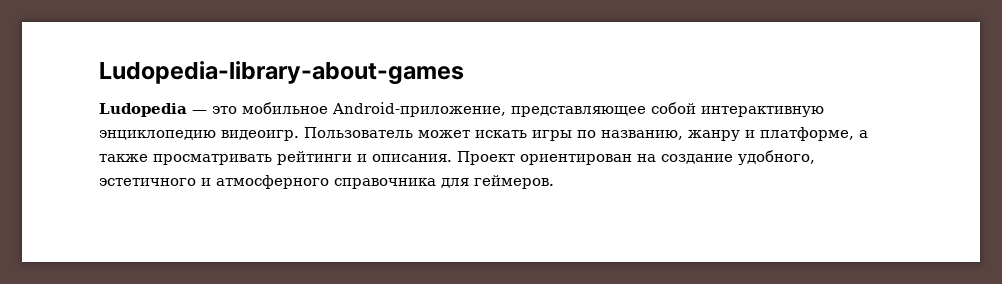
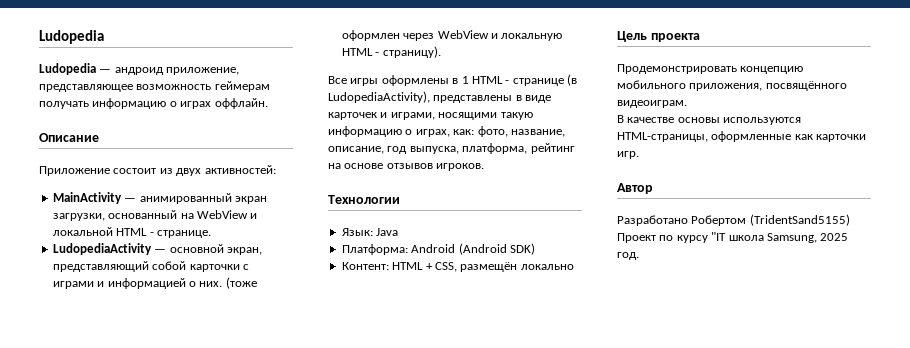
[99,61,464,85] Ludopedia-library-about-games -> [39,30,104,44] Ludopedia
[212,102,824,117] [99,127,868,141] [99,150,815,165] [99,175,554,189] это мобильное Android-приложение, представляющее собой интерактивную энциклопедию видеоигр. Пользователь может искать игры по названию, жанру и платформе, а также просматривать рейтинги и описания. Проект ориентирован на создание удобного, эстетичного и атмосферного справочника для геймеров. -> [114,67,240,75] [39,81,270,92] [39,98,268,109] [39,133,99,142] [39,165,276,176] [52,192,267,204] [52,210,258,221] [52,227,211,238] [52,243,262,255] [52,261,249,272] [52,277,257,289] [341,30,563,41] [341,46,441,58] [328,74,577,86] [328,91,552,103] [328,112,533,120] [328,126,565,137] [328,143,575,154] [328,163,485,171] [328,195,400,204] [341,228,399,236] [341,243,535,255] [341,262,574,272] [617,31,700,42] [617,64,804,74] [617,80,847,91] [617,100,687,108] [617,115,802,125] [617,131,867,142] [617,151,639,159] [617,183,653,194] [617,214,850,226] [617,232,849,243] [617,252,639,260] андроид приложение, представляющее возможность геймерам получать информацию о играх оффлайн. // Описание // Приложение состоит из двух активностей: // MainActivity — анимированный экран загрузки, основанный на WebView и локальной HTML - странице. // LudopediaActivity — основной экран, представляющий собой карточки с играми и информацией о них. (тоже оформлен через WebView и локальную HTML - страницу). // Все игры оформлены в 1 HTML - странице (в LudopediaActivity), представлены в виде карточек и играми, носящими такую информацию о играх, как: фото, название, описание, год выпуска, платформа, рейтинг на основе отзывов игроков. // Технологии // Язык: Java // Платформа: Android (Android SDK) // Контент: HTML + CSS, размещён локально // Цель проекта // Продемонстрировать концепцию мобильного приложения, посвящённого видеоиграм. // В качестве основы используются HTML-страницы, оформленные как карточки игр. // Автор // Разработано Робертом (TridentSand5155) Проект по курсу "IT школа Samsung, 2025 год.

